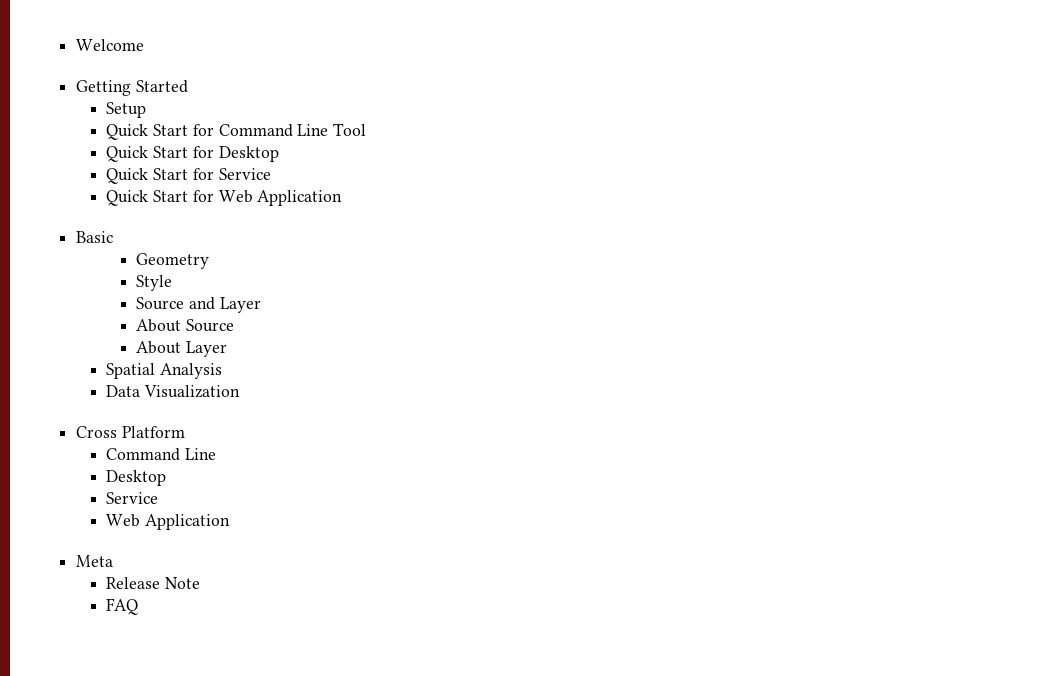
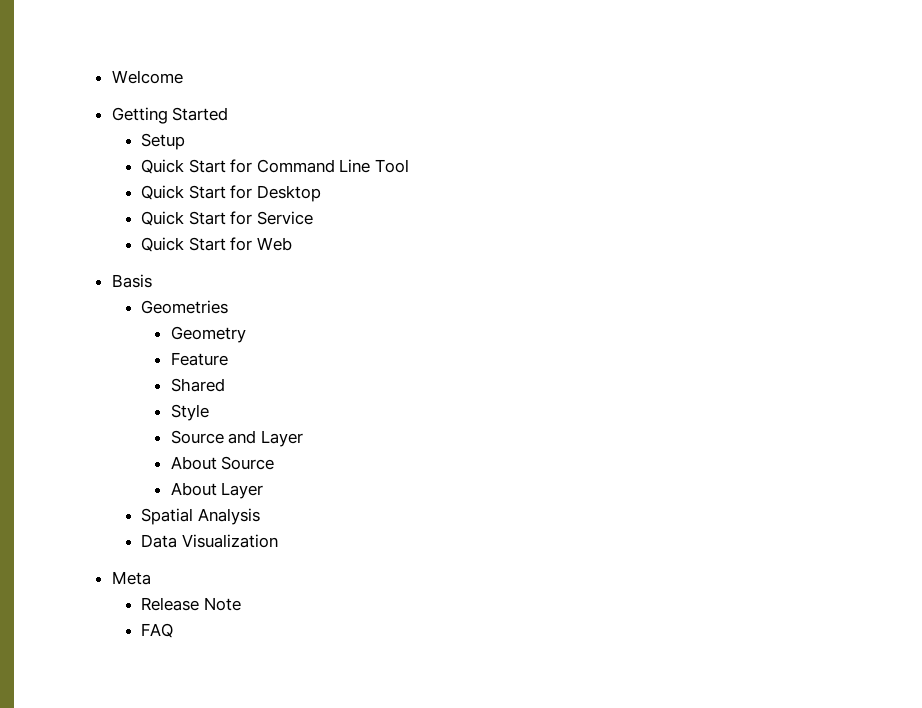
[257,190,343,206] [76,231,114,243] Application // Basic -> [111,274,152,288] [141,300,229,314] // Basis // Geometries
(210, 261) none -> [170,352,228,366] [170,378,225,392] // Feature // Shared
[76,426,185,438] [106,448,217,461] [106,470,167,486] [106,492,159,504] [106,514,231,530] // Cross Platform // Command Line // Desktop // Service // Web Application -> (278, 541) none

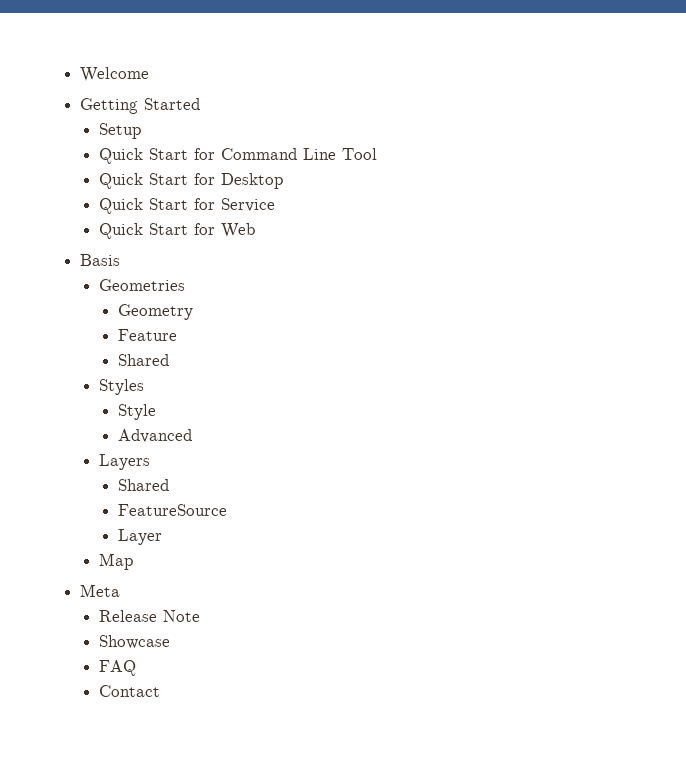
(225, 385) none -> [98,379,144,395] // Styles
[170,430,303,447] [170,456,275,470] [170,482,264,499] [141,508,260,525] [141,534,278,548] Source and Layer // About Source // About Layer // Spatial Analysis // Data Visualization -> [117,429,192,443] [98,454,150,470] [117,479,169,491] [117,504,227,516] [117,529,162,545] [98,553,133,570] Advanced // Layers // Shared // FeatureSource // Layer // Map
(241, 604) none -> [98,635,170,649] // Showcase
(174, 630) none -> [98,685,160,697] // Contact

